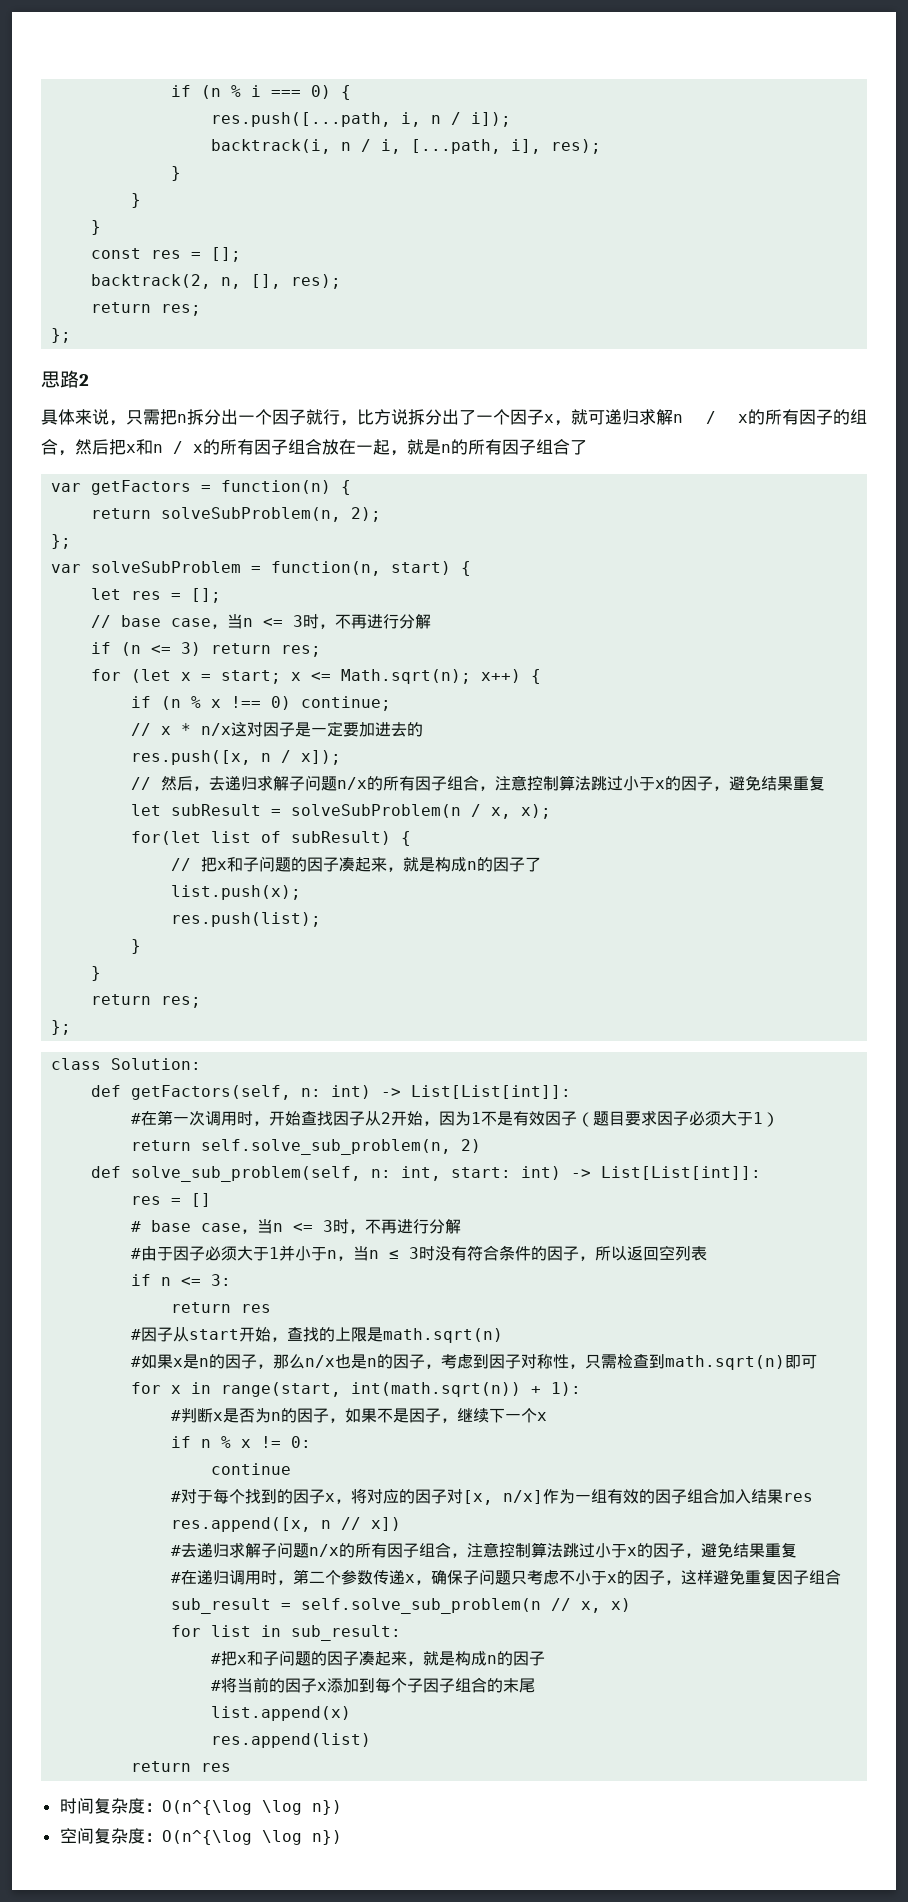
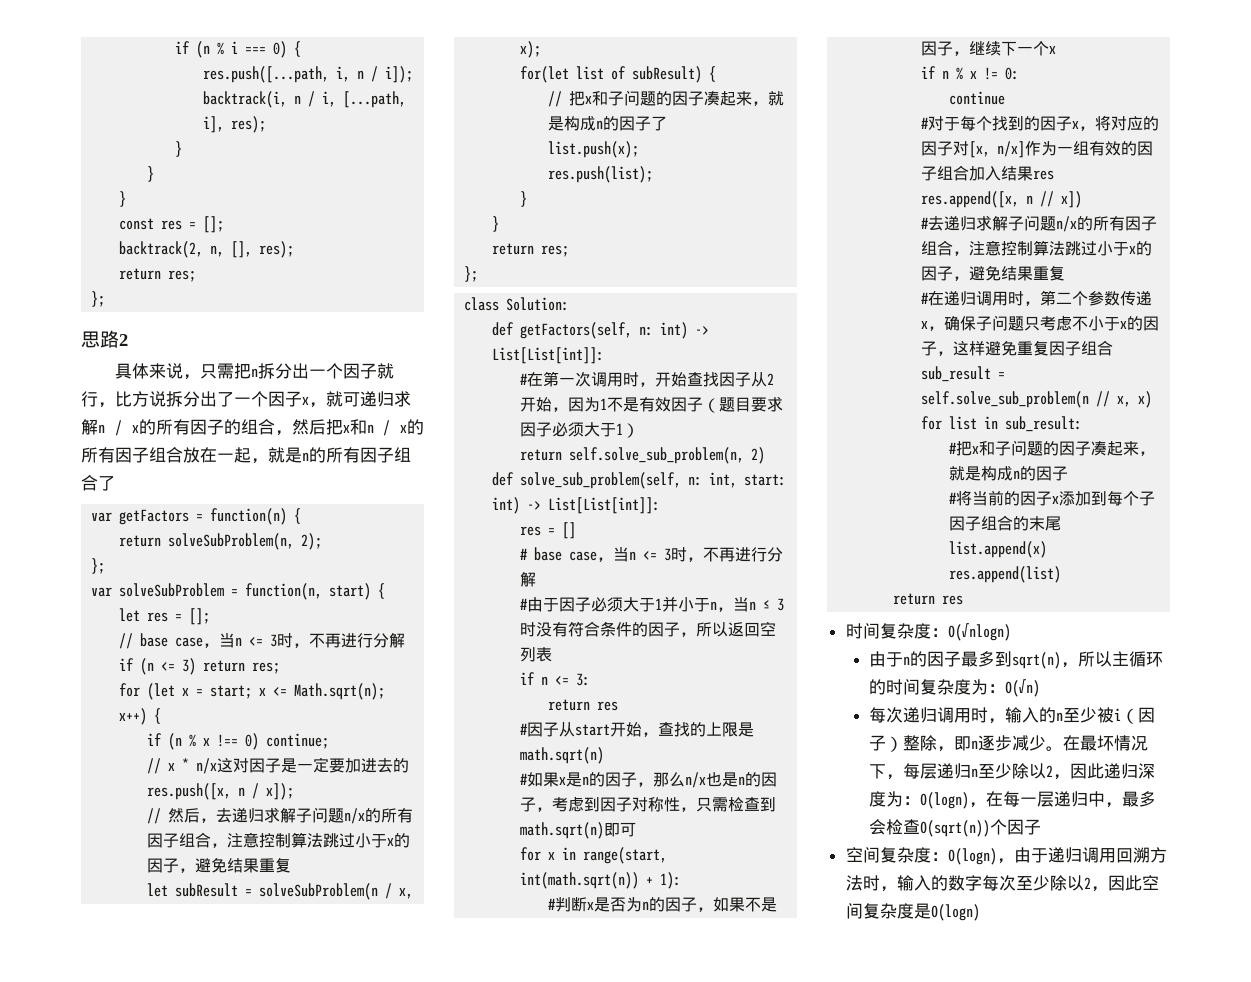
[161,1800,342,1815] [59,1828,342,1845] O(n^{\log \log n}) // 空间复杂度：O(n^{\log \log n}) -> [947,623,1011,641] [869,651,1164,669] [869,679,1041,697] [869,707,1156,724] [869,735,1149,752] [869,763,1156,780] [869,791,1157,809] [869,819,1042,837] [845,847,1167,865] [845,875,1159,892] [845,903,980,921] O(√nlogn) // 由于n的因子最多到sqrt(n)，所以主循环的时间复杂度为：O(√n) // 每次递归调用时，输入的n至少被i（因子）整除，即n逐步减少。在最坏情况下，每层递归n至少除以2，因此递归深度为：O(logn)，在每一层递归中，最多会检查O(sqrt(n))个因子 // 空间复杂度：O(logn)，由于递归调用回溯方法时，输入的数字每次至少除以2，因此空间复杂度是O(logn)

